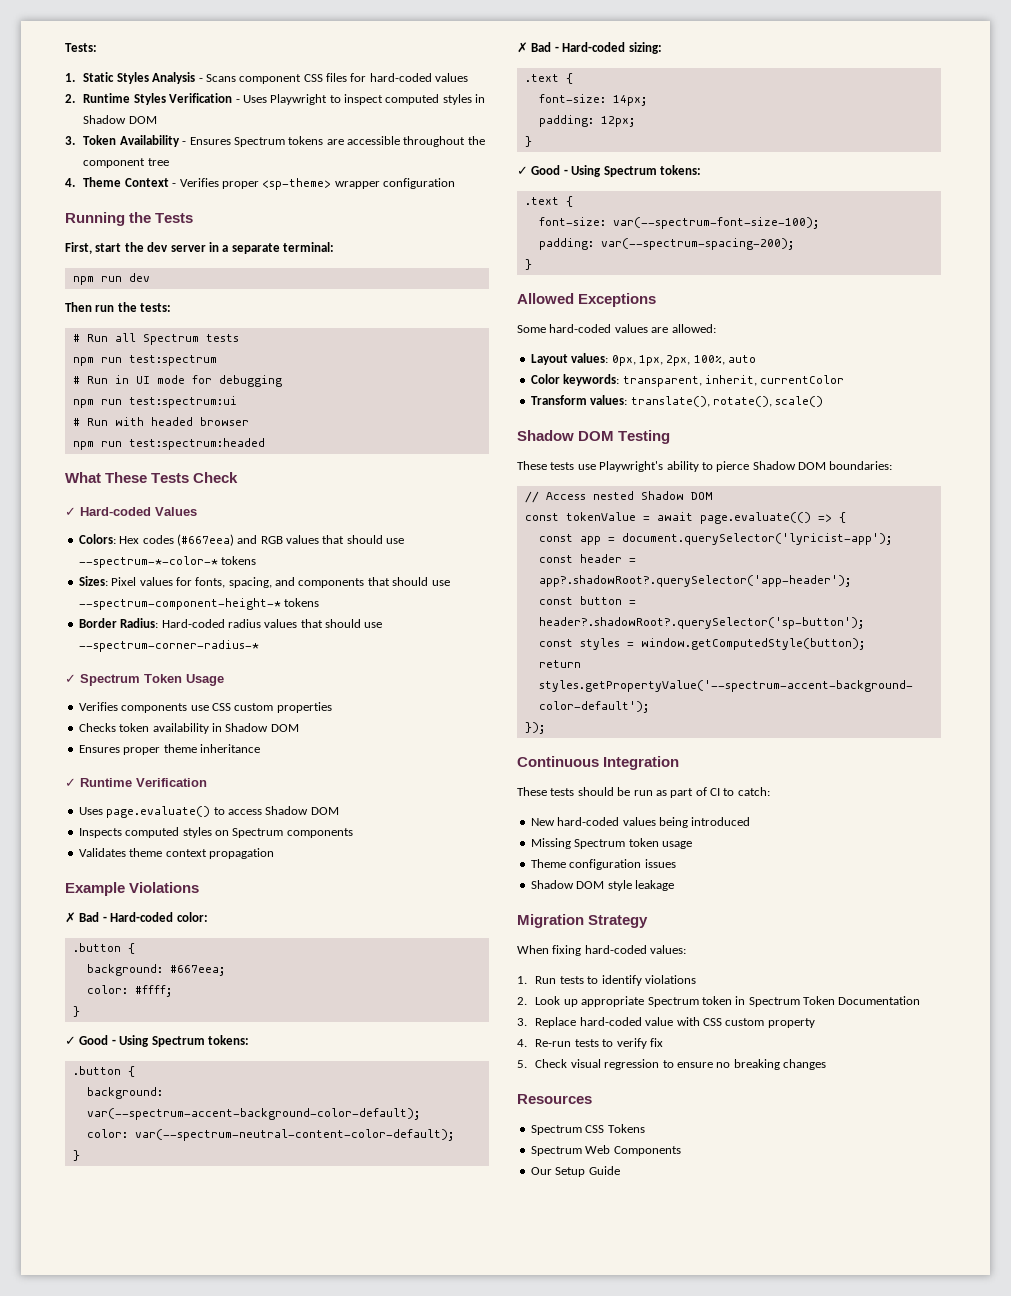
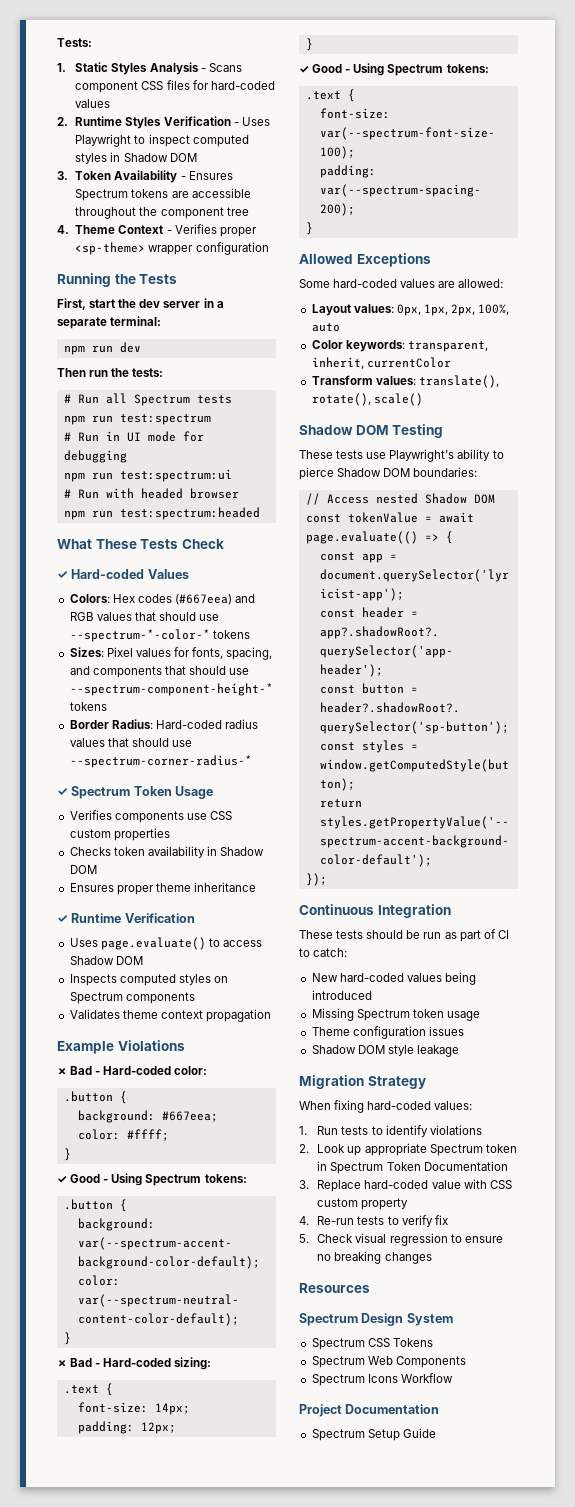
(592, 1099) none -> [299,1313,453,1326] // Spectrum Design System
[530,1167,552,1175] Our -> [311,1373,453,1386] [299,1404,440,1417] [311,1429,365,1441] Spectrum Icons Workflow // Project Documentation // Spectrum

